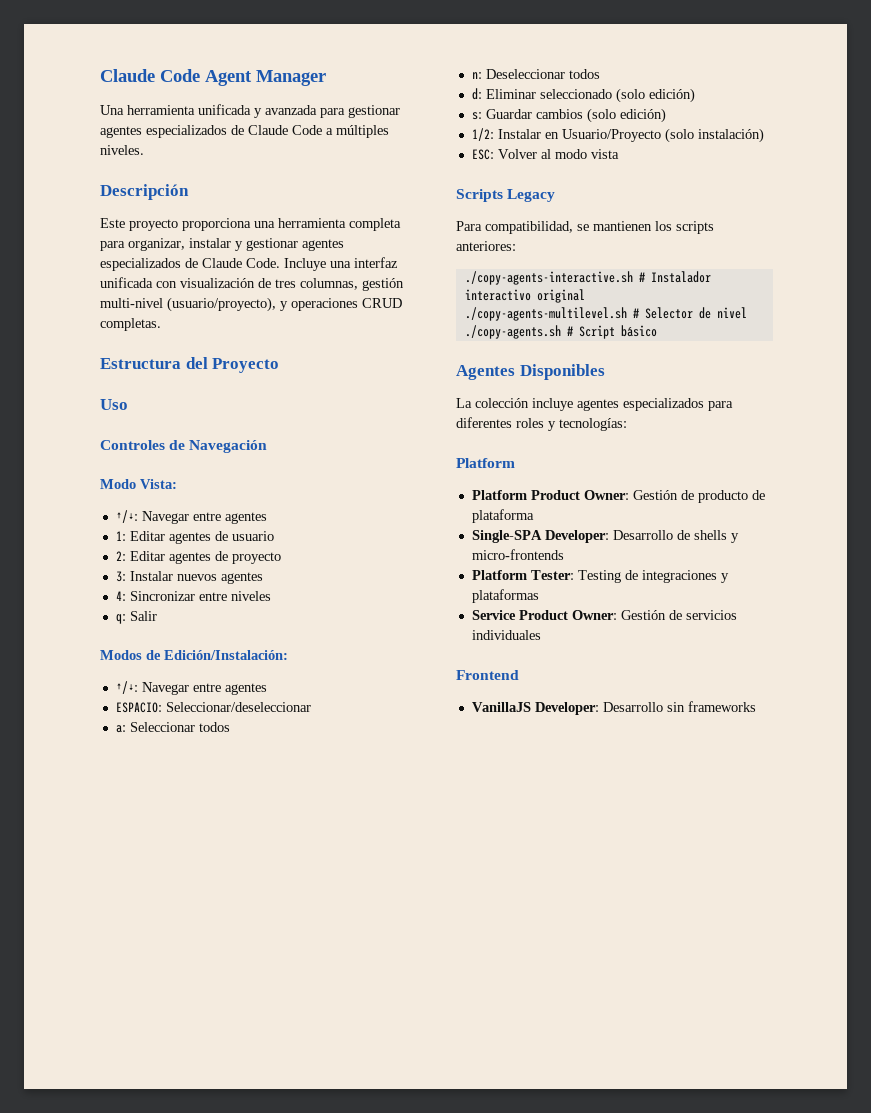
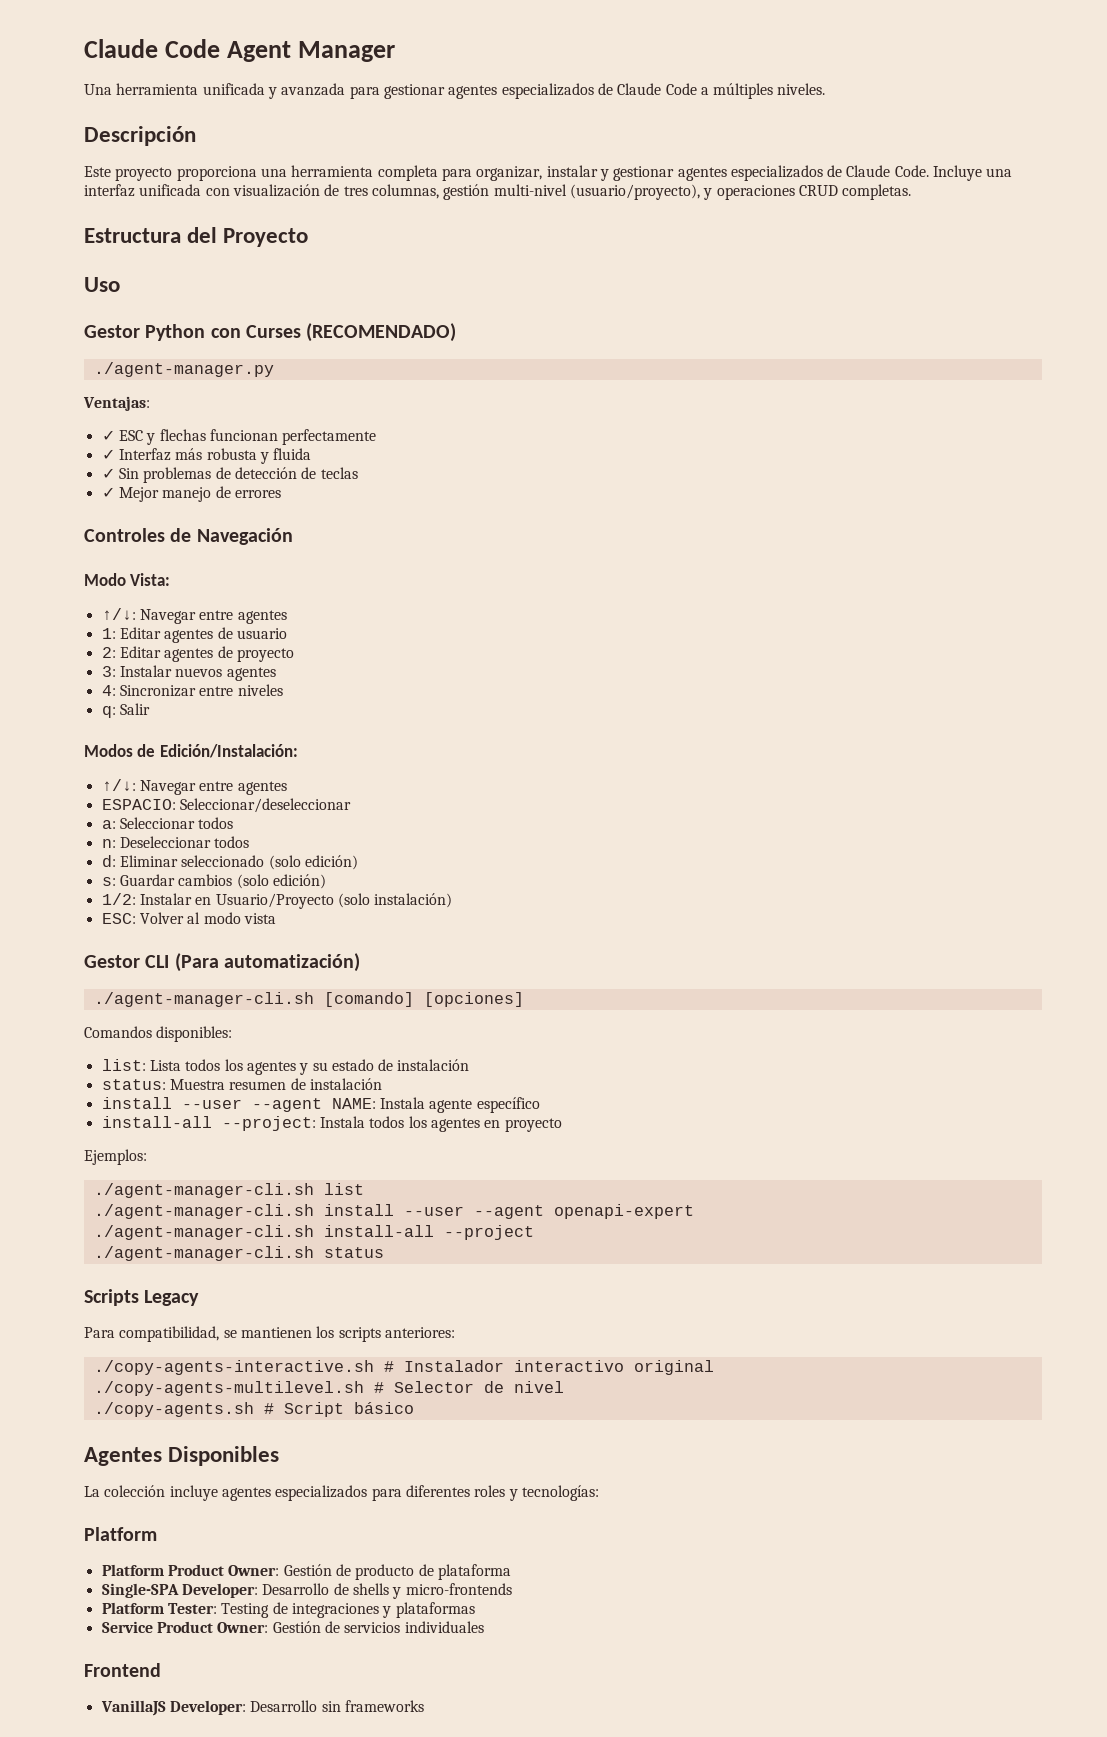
(128, 404) none -> [84,323,457,342] [93,362,274,377] [83,396,150,411] [101,429,377,445] [101,448,312,464] [101,467,358,483] [101,486,281,502] // Gestor Python con Curses (RECOMENDADO) // ./agent-manager.py // Ventajas: // ✓ ESC y flechas funcionan perfectamente // ✓ Interfaz más robusta y fluida // ✓ Sin problemas de detección de teclas // ✓ Mejor manejo de errores
(619, 154) none -> [84,953,360,972] [93,992,524,1007] [84,1026,233,1042] [101,1059,470,1075] [101,1078,382,1090] [101,1097,540,1113] [101,1116,562,1132] [84,1149,147,1165] [93,1183,364,1198] [93,1204,694,1219] [93,1225,534,1240] [93,1246,384,1261] // Gestor CLI (Para automatización) // ./agent-manager-cli.sh [comando] [opciones] // Comandos disponibles: // list: Lista todos los agentes y su estado de instalación // status: Muestra resumen de instalación // install --user --agent NAME: Instala agente específico // install-all --project: Instala todos los agentes en proyecto // Ejemplos: // ./agent-manager-cli.sh list // ./agent-manager-cli.sh install --user --agent openapi-expert // ./agent-manager-cli.sh install-all --project // ./agent-manager-cli.sh status

